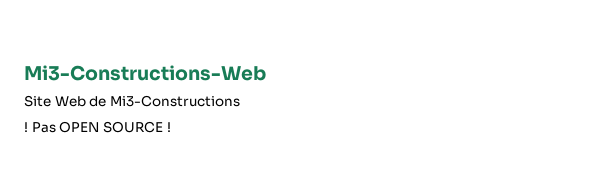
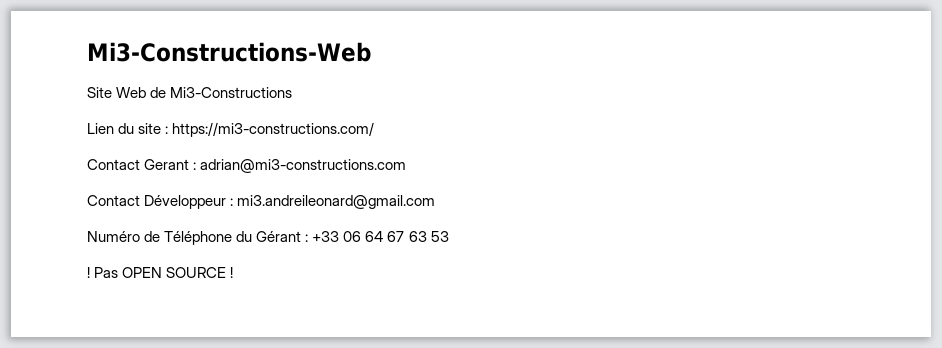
(240, 101) none -> [87,122,375,137] [87,159,407,173] [87,195,436,209] [87,231,449,245] // Lien du site : https://mi3-constructions.com/ // Contact Gerant : adrian@mi3-constructions.com // Contact Développeur : mi3.andreileonard@gmail.com // Numéro de Téléphone du Gérant : +33 06 64 67 63 53

